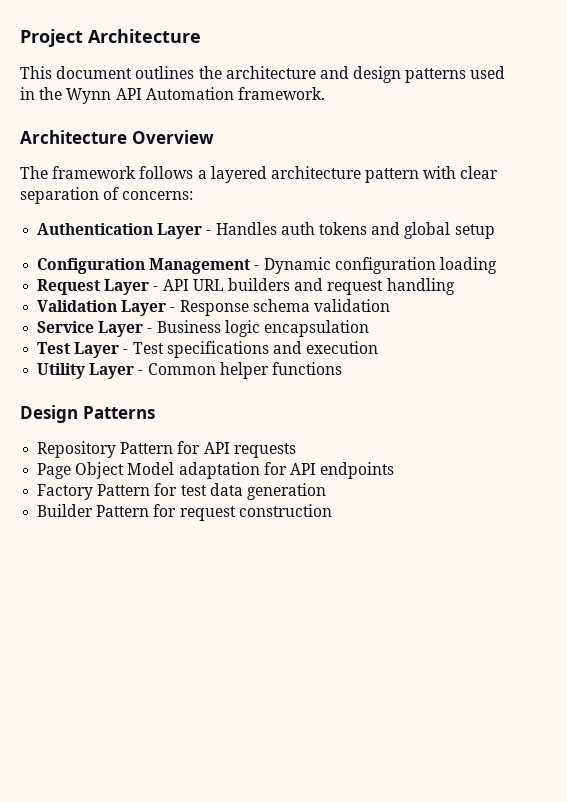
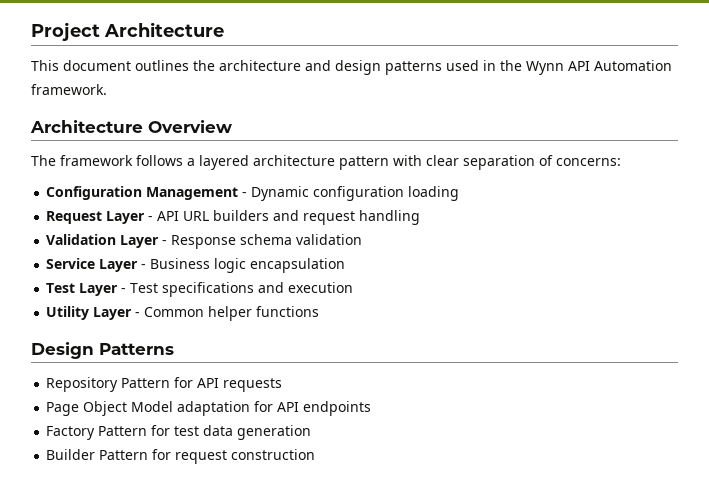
[37,222,495,239] // Authentication Layer - Handles auth tokens and global setup -> (621, 162) none

